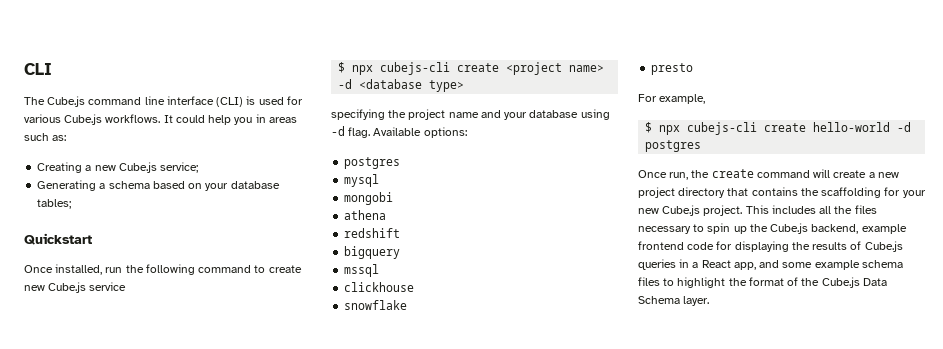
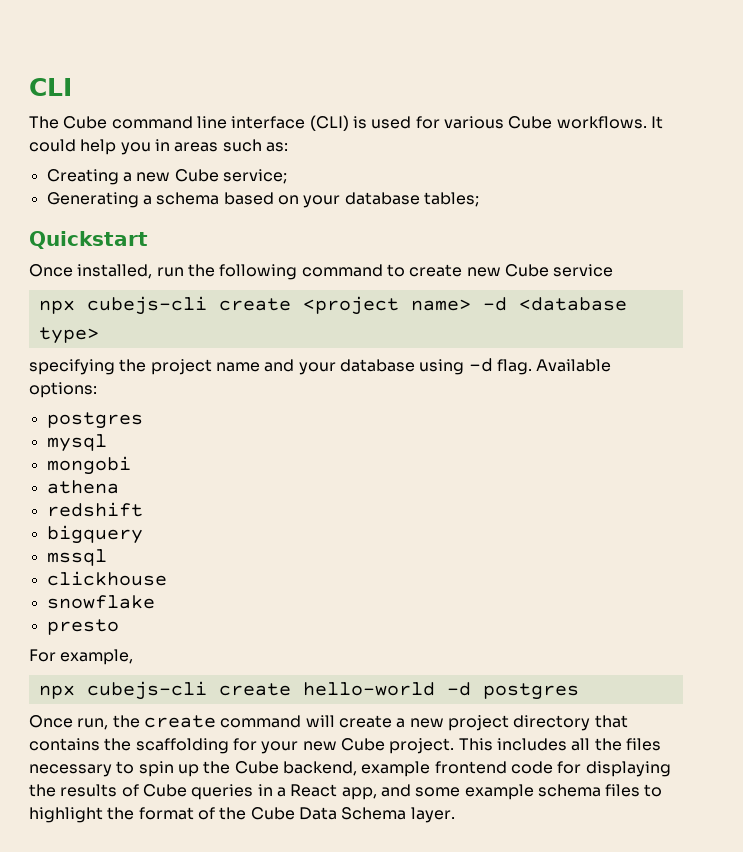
[47,96,86,107] Cube.js -> [63,116,108,129] Cube
[64,114,103,125] Cube.js -> [508,116,553,129] Cube
[118,162,157,173] Cube.js -> [174,169,219,182] Cube
[48,282,87,293] Cube.js -> [504,264,549,277] Cube
[338,62,346,73] $ -> (614, 270) none
[645,122,653,133] $ -> (134, 657) none
[662,205,701,216] Cube.js -> [340,738,385,751] Cube
[770,223,809,234] Cube.js -> [234,761,279,774] Cube
[864,241,903,252] Cube.js -> [142,784,187,797] Cube
[821,277,860,288] Cube.js -> [250,807,295,820] Cube

